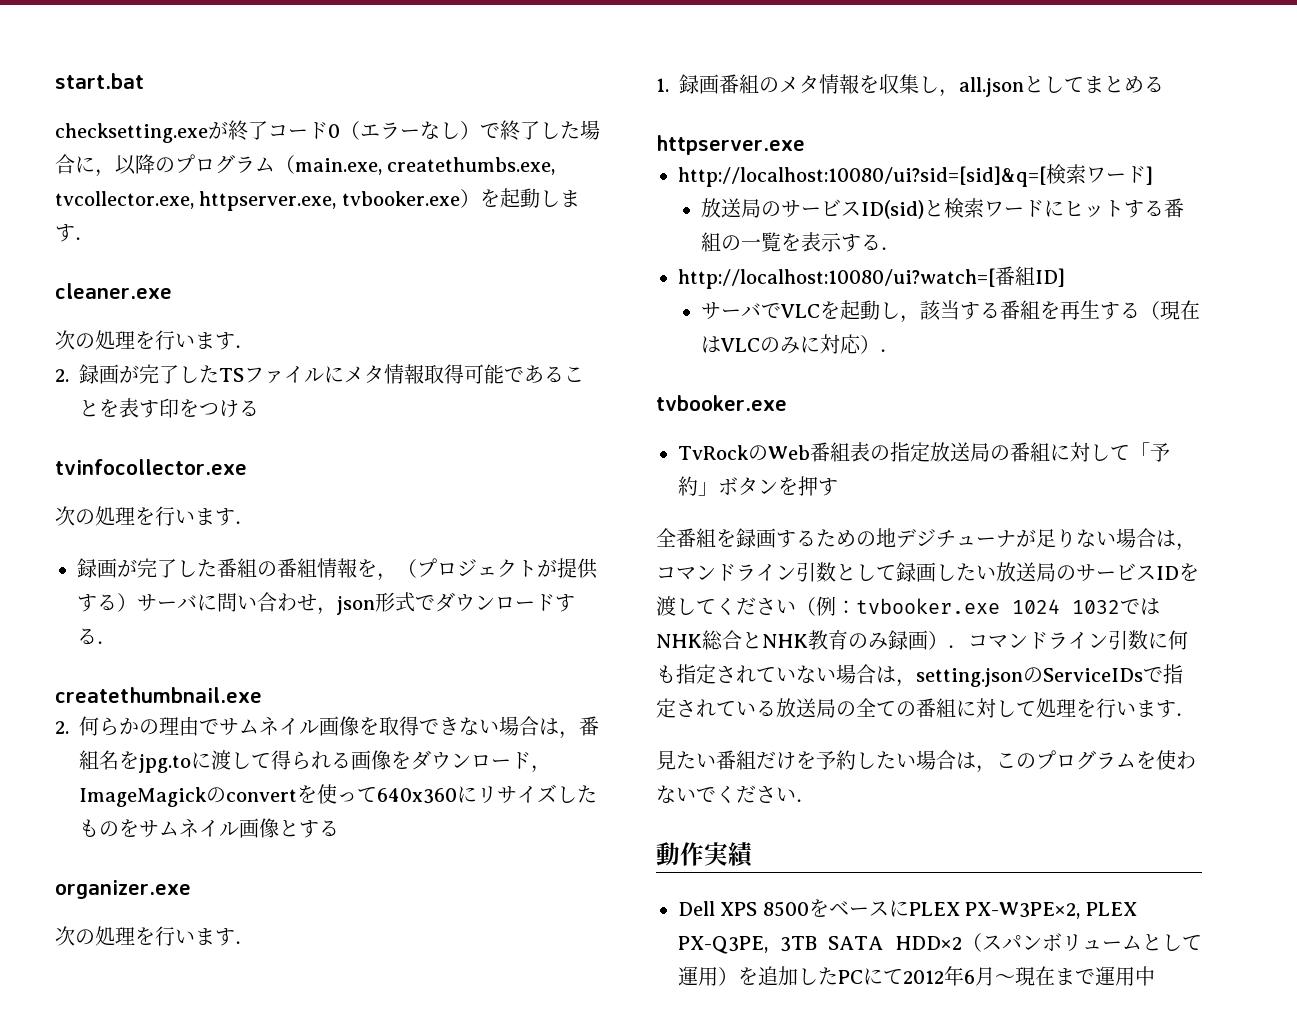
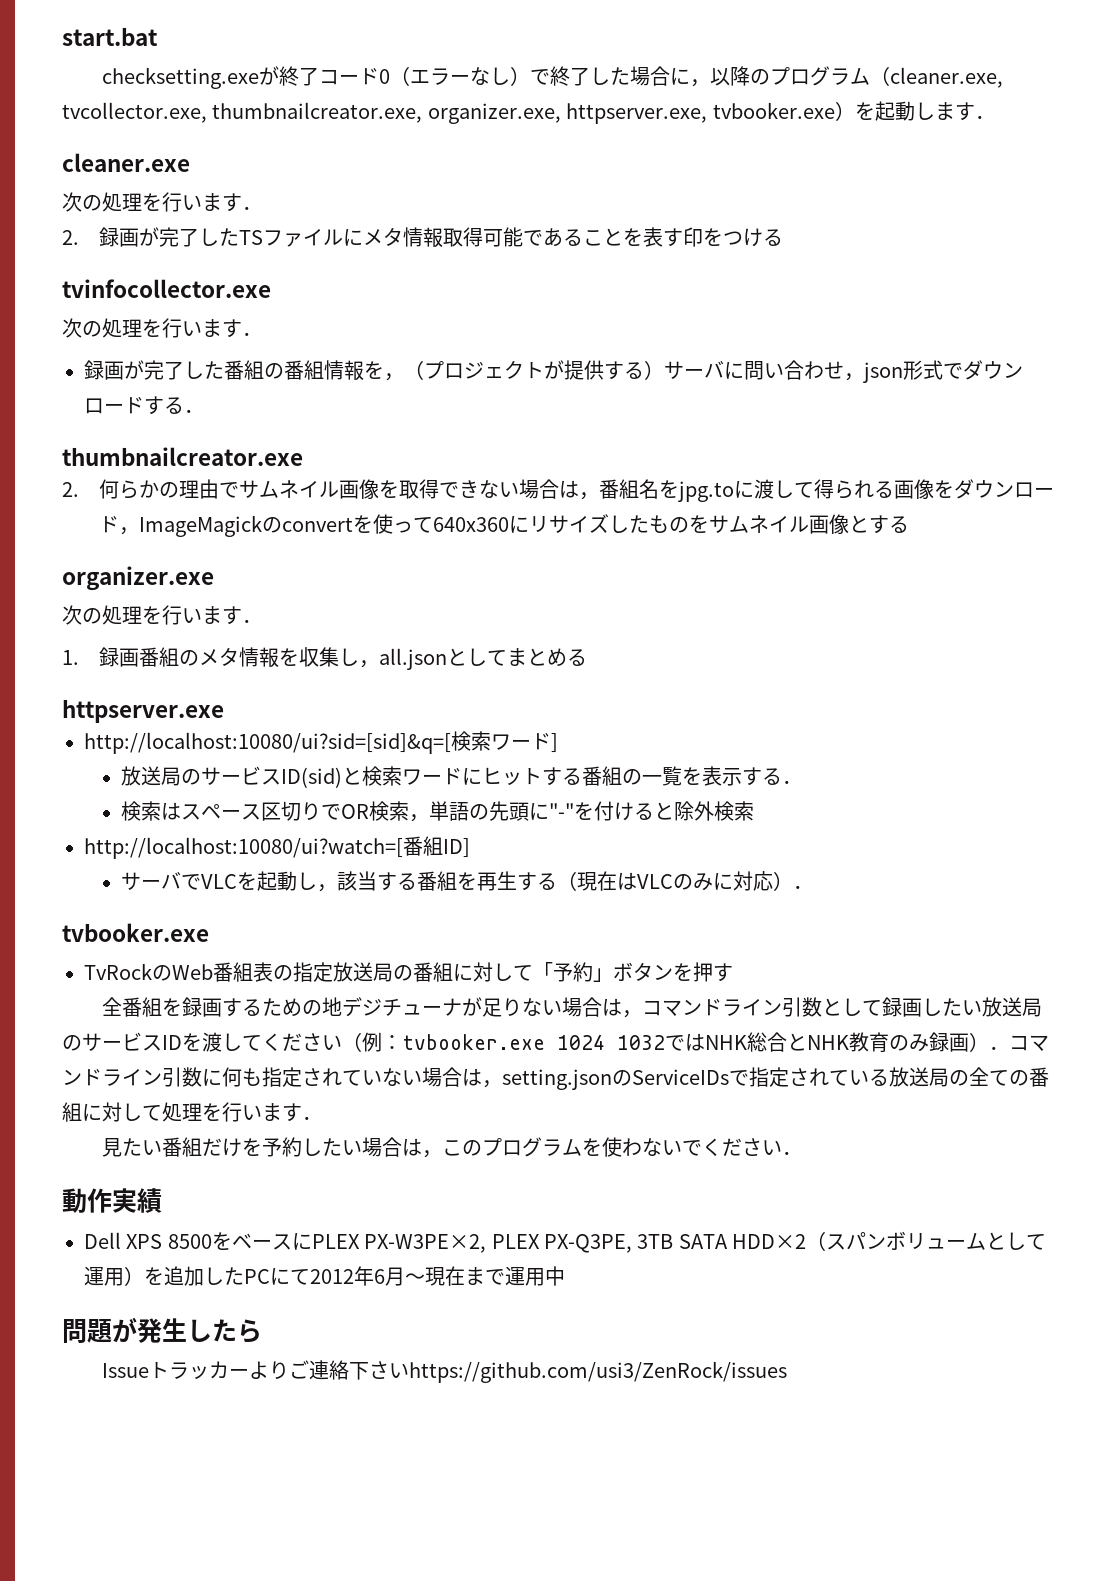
[295,157,556,175] [55,191,194,209] main.exe, createthumbs.exe, tvcollector.exe, -> [890,67,1004,88] [62,102,561,124] cleaner.exe, tvcollector.exe, thumbnailcreator.exe, organizer.exe,
[55,687,262,703] createthumbnail.exe -> [62,447,303,466] thumbnailcreator.exe
(902, 248) none -> [121,801,755,822] // 検索はスペース区切りでOR検索，単語の先頭に"-"を付けると除外検索
(1155, 976) none -> [62,1317,262,1343] [102,1360,788,1383] // 問題が発生したら // Issueトラッカーよりご連絡下さいhttps://github.com/usi3/ZenRock/issues

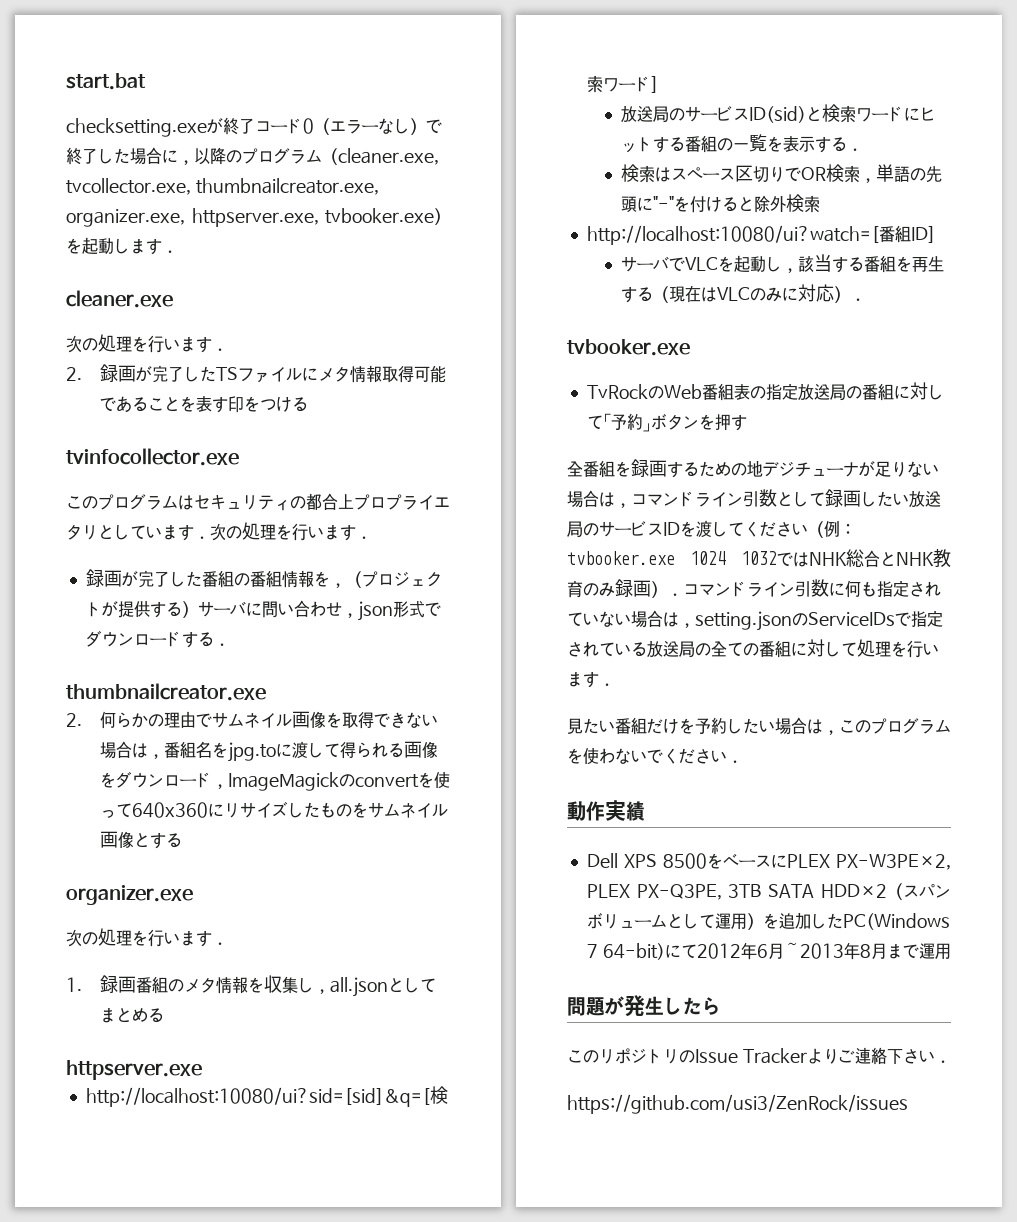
(271, 288) none -> [66,493,450,511] [66,524,210,541] このプログラムはセキュリティの都合上プロプライエタリとしています．
[244,1269,270,1284] PC -> [842,913,950,930] [586,943,665,960] PC(Windows 7 64-bit)
[425,1266,465,1286] 現在 -> [799,942,887,960] 2013年8月
[545,1266,565,1286] 中 -> (951, 951) none
[102,1361,250,1380] Issueトラッカー -> [567,1048,807,1064] このリポジトリのIssue Tracker
(410, 1370) none -> [934,1060,951,1063] ． //

